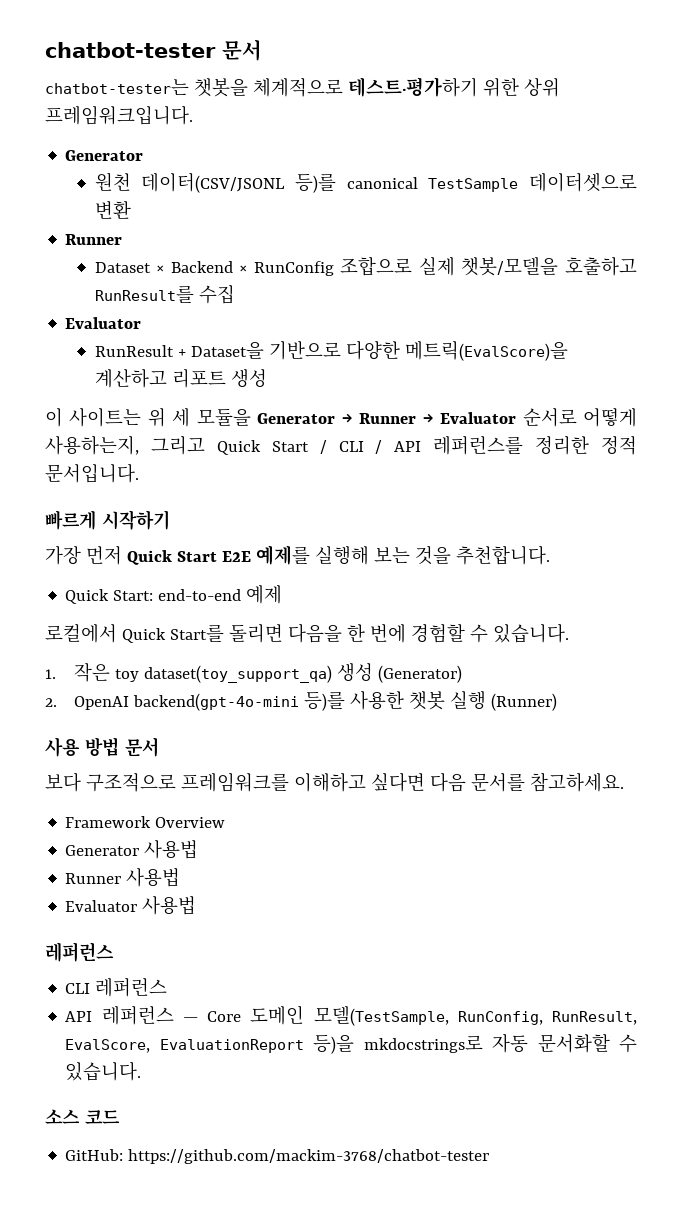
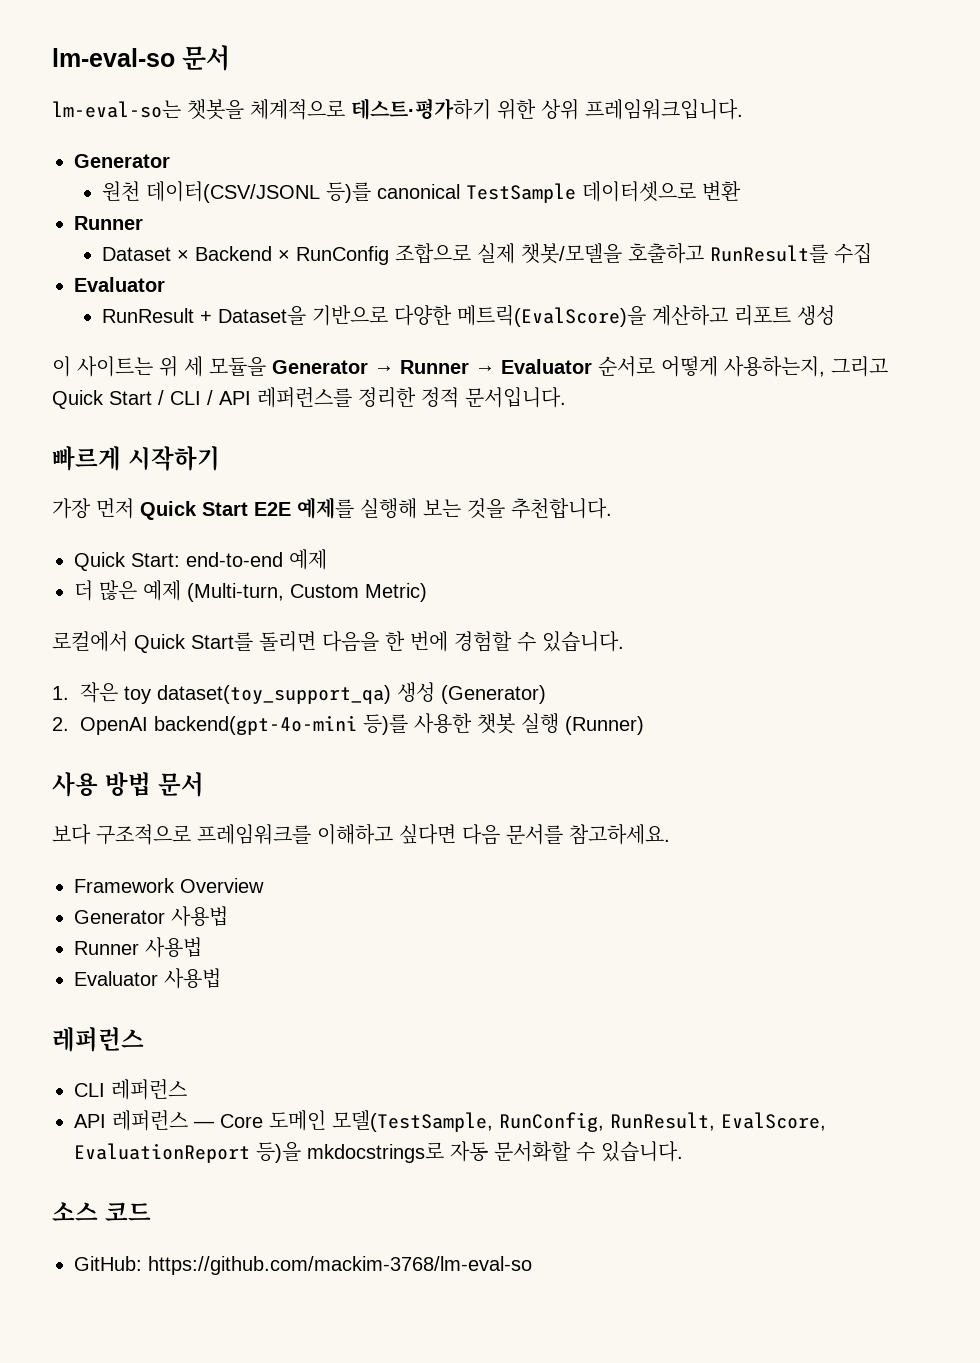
[45,39,262,61] [45,79,189,95] chatbot-tester 문서 // chatbot-tester는 -> [52,45,230,71] [52,100,181,118] lm-eval-so 문서 // lm-eval-so는
(283, 594) none -> [74,580,427,602] // 더 많은 예제 (Multi-turn, Custom Metric)
[128,1149,490,1164] https://github.com/mackim-3768/chatbot-tester -> [148,1256,532,1275] https://github.com/mackim-3768/lm-eval-so

